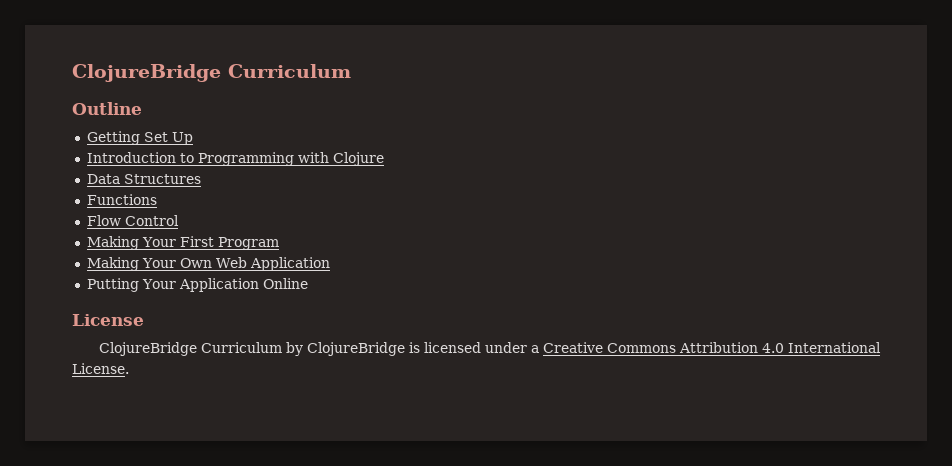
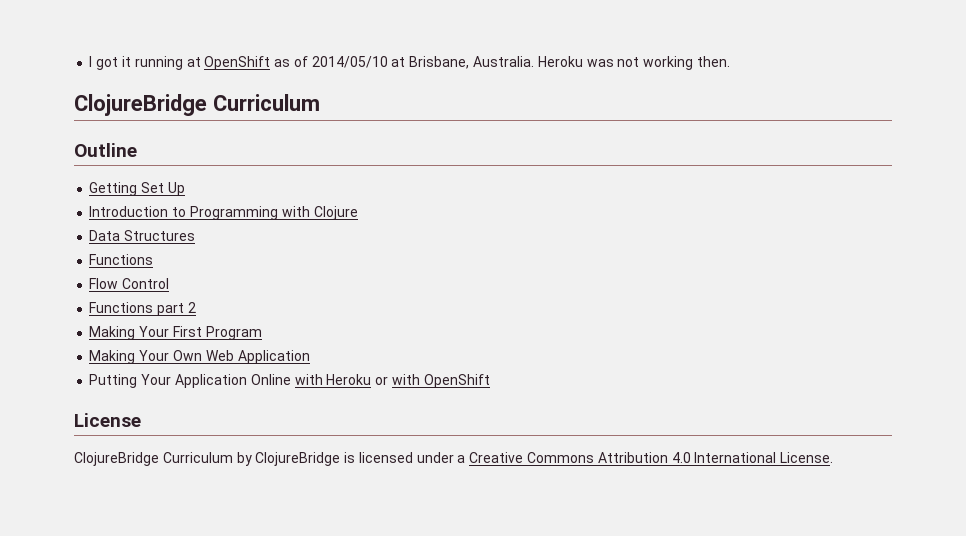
(72, 73) none -> [89,56,730,70] I got it running at OpenShift as of 2014/05/10 at Brisbane, Australia. Heroku was not working then. //
(179, 220) none -> [89,302,196,316] // Functions part 2
(308, 283) none -> [294,374,490,388] with Heroku or with OpenShift

